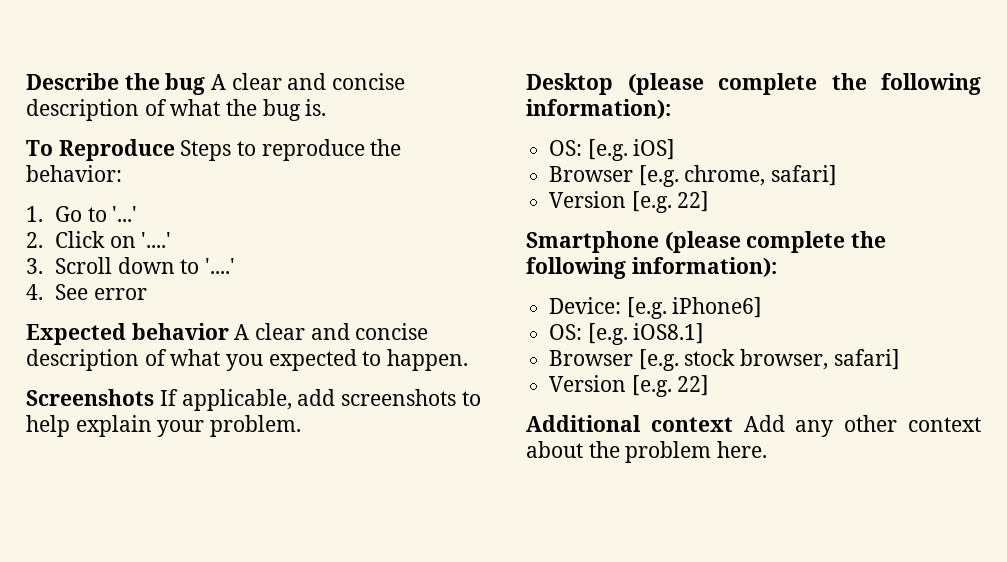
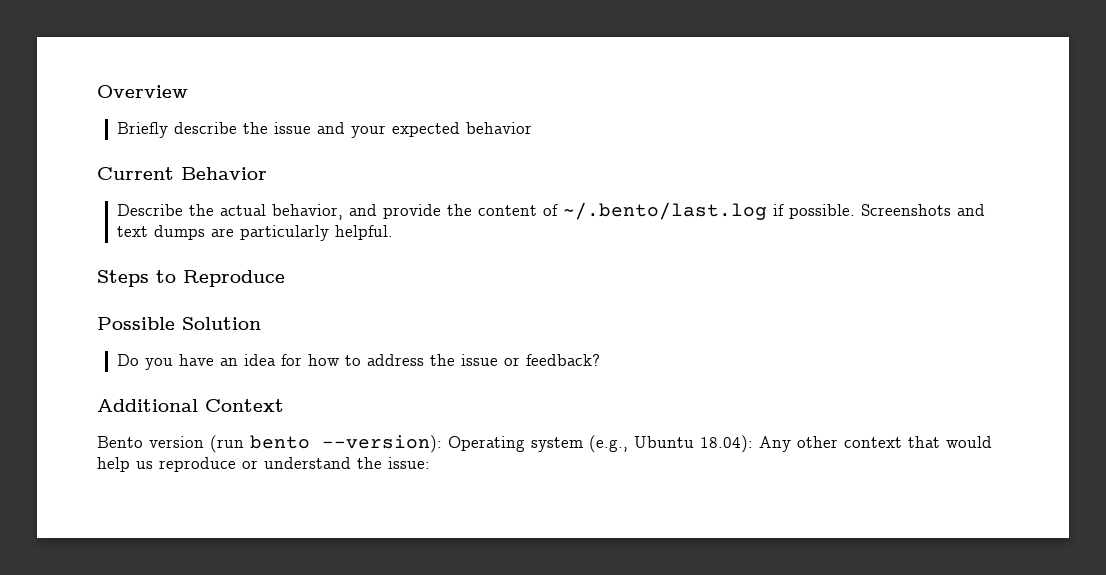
[26,73,406,95] [26,99,327,121] [26,139,402,161] [26,165,122,182] [26,206,138,222] [26,231,172,248] [26,257,236,274] [26,284,147,300] [26,323,429,345] [26,349,469,371] [26,389,481,411] [26,415,302,437] [526,73,981,95] [526,99,671,119] [549,139,676,161] [549,165,838,187] [549,191,710,213] [526,231,887,253] [526,257,777,279] [549,297,763,319] [549,323,705,345] [549,349,900,371] [549,375,710,397] [526,415,981,437] [526,441,768,463] Describe the bug A clear and concise description of what the bug is. // To Reproduce Steps to reproduce the behavior: // 1. Go to '...' // 2. Click on '....' // 3. Scroll down to '....' // 4. See error // Expected behavior A clear and concise description of what you expected to happen. // Screenshots If applicable, add screenshots to help explain your problem. // Desktop (please complete the following information): // OS: [e.g. iOS] // Browser [e.g. chrome, safari] // Version [e.g. 22] // Smartphone (please complete the following information): // Device: [e.g. iPhone6] // OS: [e.g. iOS8.1] // Browser [e.g. stock browser, safari] // Version [e.g. 22] // Additional context Add any other context about the problem here. -> [97,85,188,98] [116,122,532,138] [97,167,267,180] [116,202,985,220] [116,225,393,241] [97,270,285,287] [97,317,261,330] [116,354,600,370] [97,399,284,412] [97,435,992,453] [97,457,430,472] Overview // Briefly describe the issue and your expected behavior // Current Behavior // Describe the actual behavior, and provide the content of ~/.bento/last.log if possible. Screenshots and text dumps are particularly helpful. // Steps to Reproduce // Possible Solution // Do you have an idea for how to address the issue or feedback? // Additional Context // Bento version (run bento --version): Operating system (e.g., Ubuntu 18.04): Any other context that would help us reproduce or understand the issue:

